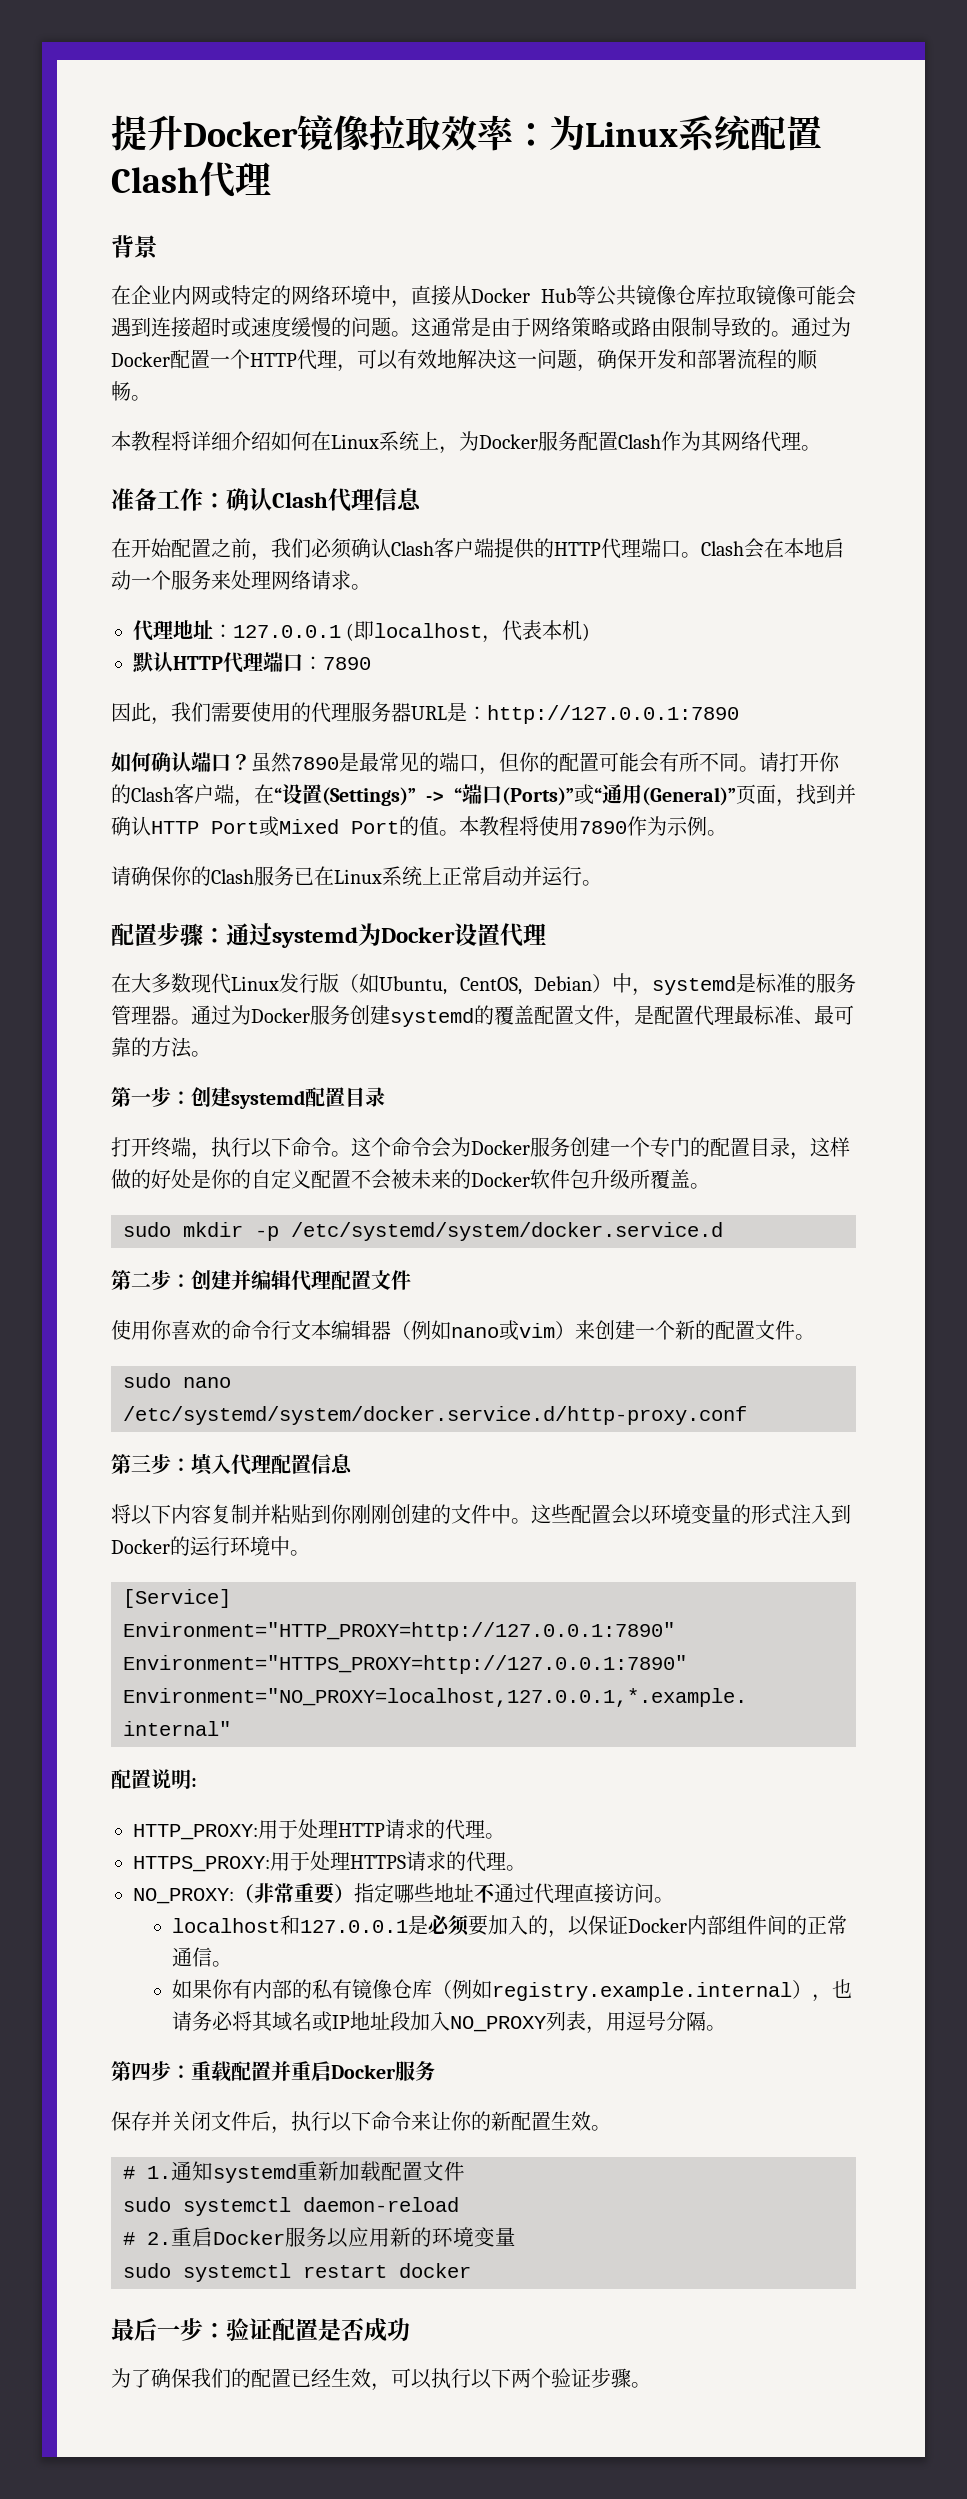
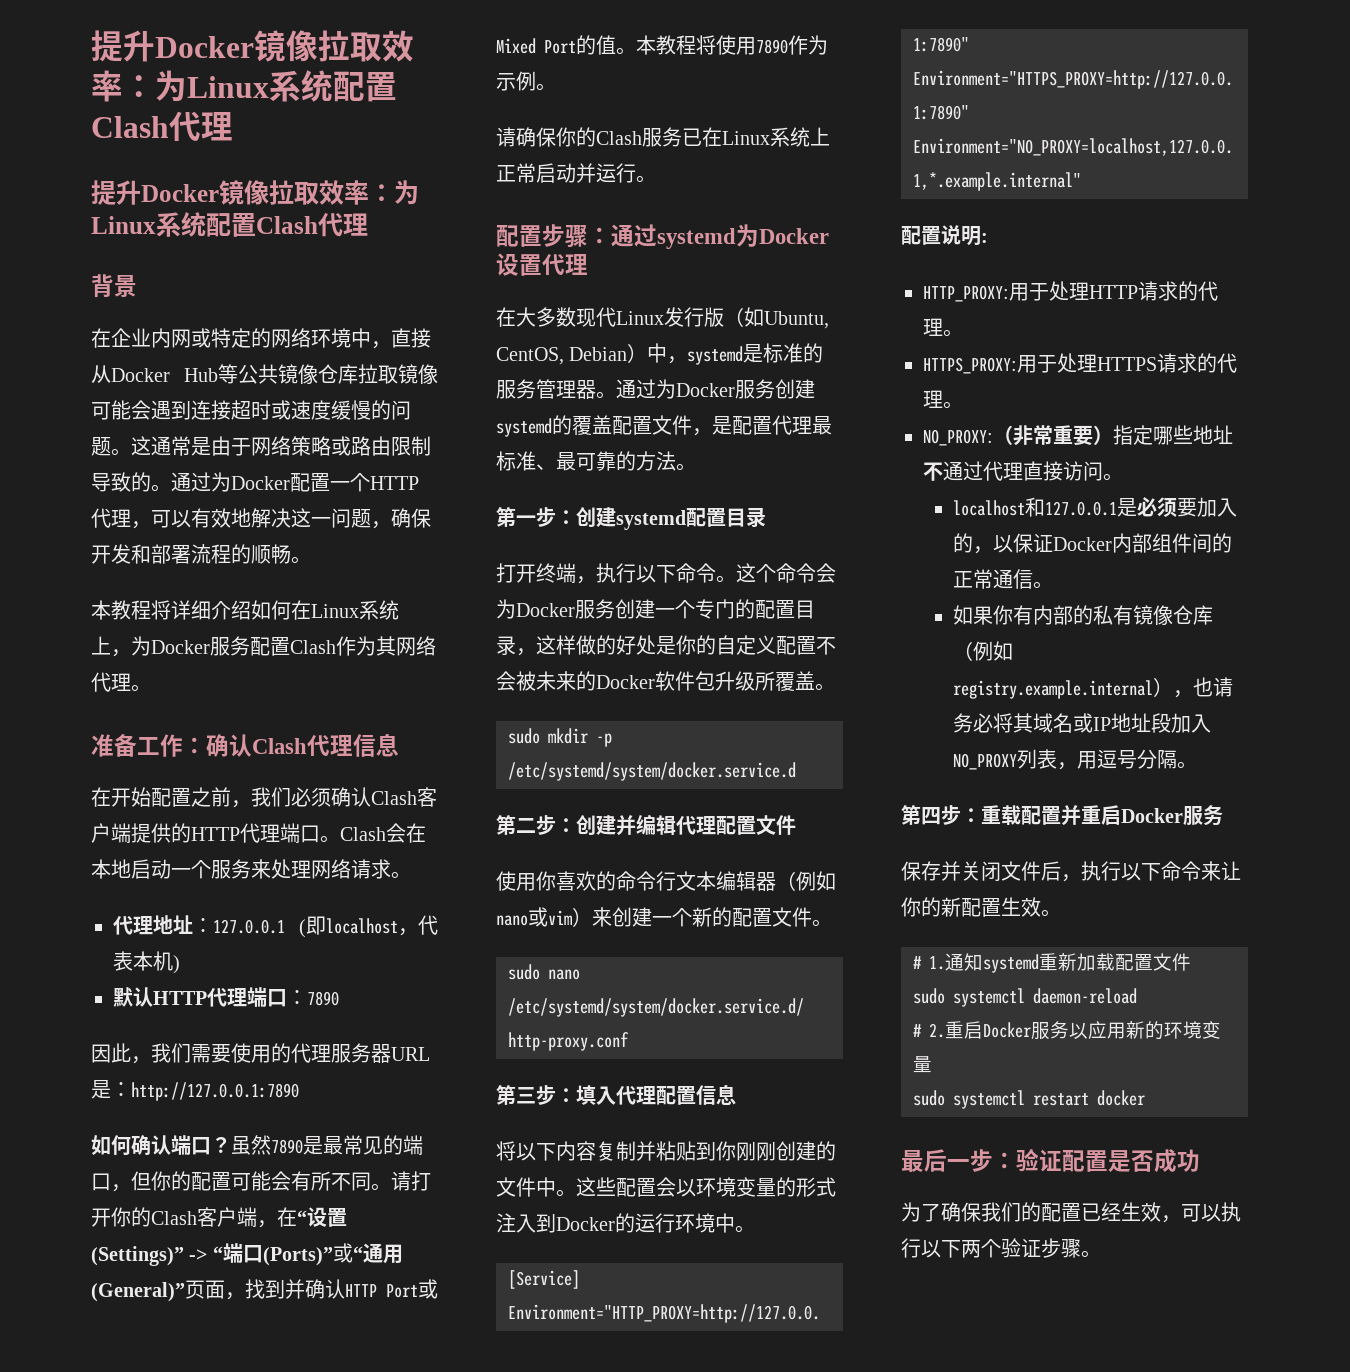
(271, 179) none -> [91,180,419,205] [91,212,368,237] // 提升Docker镜像拉取效率：为Linux系统配置Clash代理

